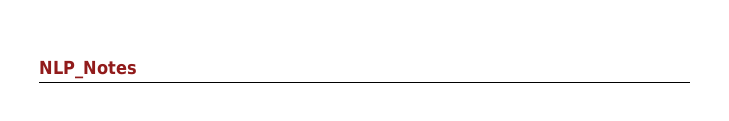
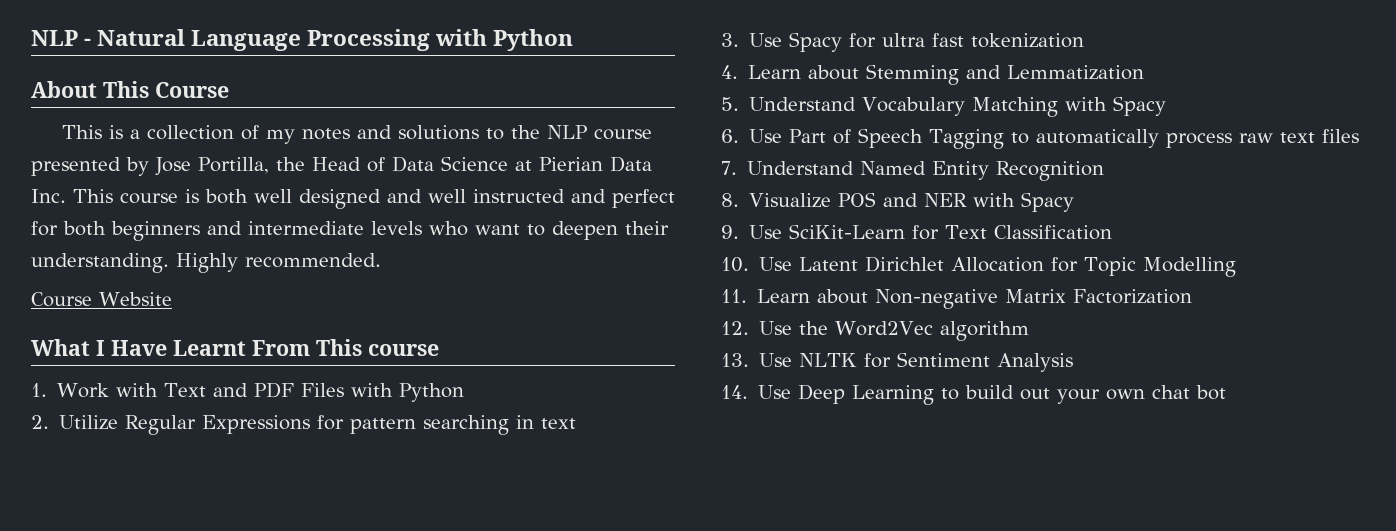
[39,60,137,79] NLP_Notes -> [31,29,574,51] [31,81,229,98] [61,125,652,144] [31,156,652,176] [31,189,675,209] [31,221,669,241] [31,253,381,273] [31,292,172,307] [31,339,439,356] [31,382,465,402] [31,415,577,435] [721,32,1085,52] [721,64,1145,85] [721,96,1167,117] [721,128,1360,149] [721,161,1105,181] [721,192,1075,212] [721,224,1113,240] [721,256,1237,277] [721,289,1193,309] [721,321,1030,341] [721,352,1074,372] [721,384,1227,405] NLP - Natural Language Processing with Python // About This Course // This is a collection of my notes and solutions to the NLP course presented by Jose Portilla, the Head of Data Science at Pierian Data Inc. This course is both well designed and well instructed and perfect for both beginners and intermediate levels who want to deepen their understanding. Highly recommended. // Course Website // What I Have Learnt From This course // 1. Work with Text and PDF Files with Python // 2. Utilize Regular Expressions for pattern searching in text // 3. Use Spacy for ultra fast tokenization // 4. Learn about Stemming and Lemmatization // 5. Understand Vocabulary Matching with Spacy // 6. Use Part of Speech Tagging to automatically process raw text files // 7. Understand Named Entity Recognition // 8. Visualize POS and NER with Spacy // 9. Use SciKit-Learn for Text Classification // 10. Use Latent Dirichlet Allocation for Topic Modelling // 11. Learn about Non-negative Matrix Factorization // 12. Use the Word2Vec algorithm // 13. Use NLTK for Sentiment Analysis // 14. Use Deep Learning to build out your own chat bot

